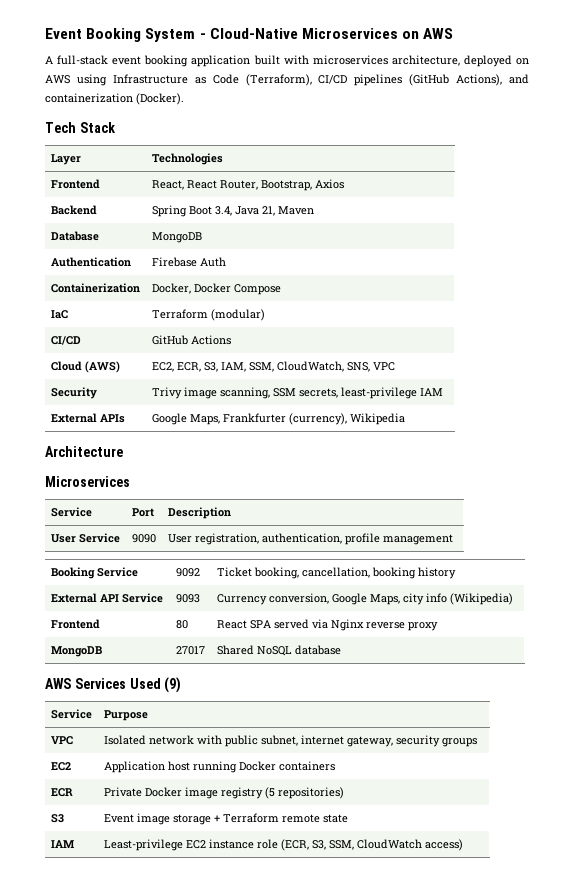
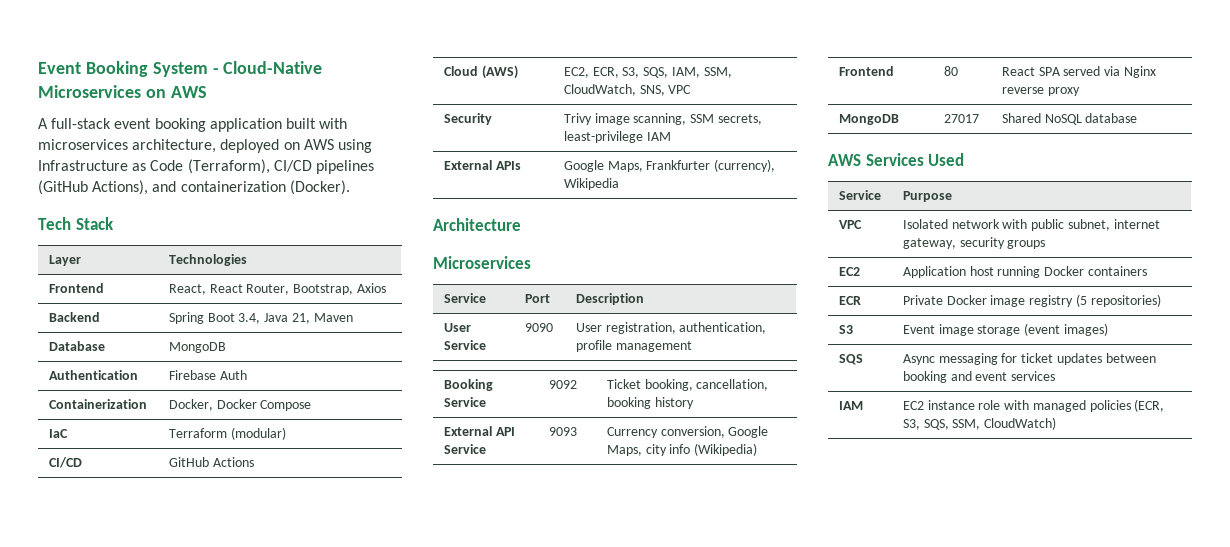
(218, 367) none -> [643,67,669,78] SQS,
[164,677,182,693] (9) -> (965, 159) none
[213,813,348,823] + Terraform remote state -> [1024,323,1108,336] [838,354,863,365] [902,353,1156,365] [902,371,1056,383] (event images) // SQS | Async messaging for ticket updates between booking and event services
[103,839,183,851] Least-privilege -> (863, 405) none
[280,839,463,851] (ECR, S3, SSM, CloudWatch access) -> [1004,399,1165,412] [902,417,1057,430] with managed policies (ECR, S3, SQS, SSM, CloudWatch)

